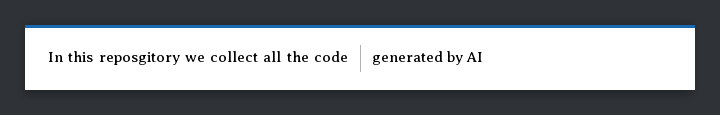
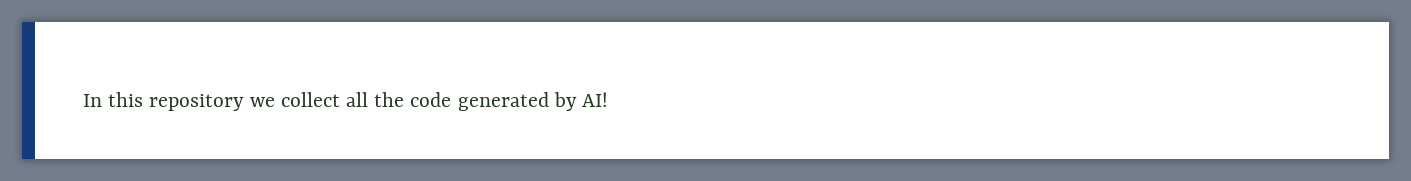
[98,52,180,65] reposgitory -> [149,94,245,111] repository
[466,52,484,62] AI -> [582,92,609,107] AI!

